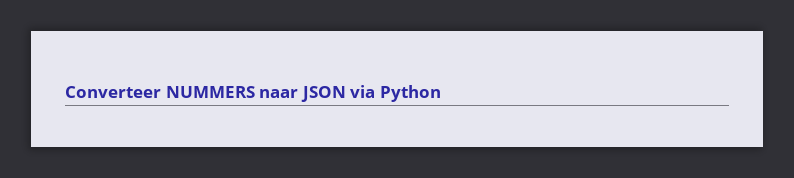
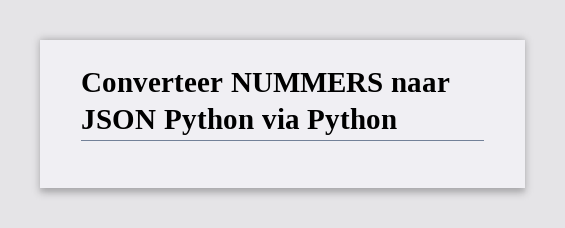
(346, 94) none -> [163,108,254,135] Python

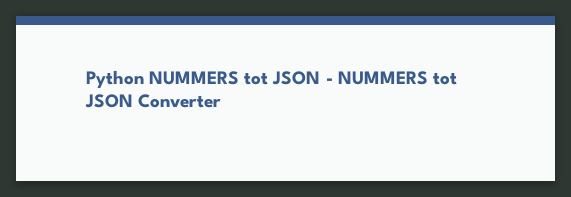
[81,73,450,92] [81,108,398,135] Converteer NUMMERS naar JSON Python via Python -> [86,70,457,88] [85,94,222,108] Python NUMMERS tot JSON - NUMMERS tot JSON Converter

